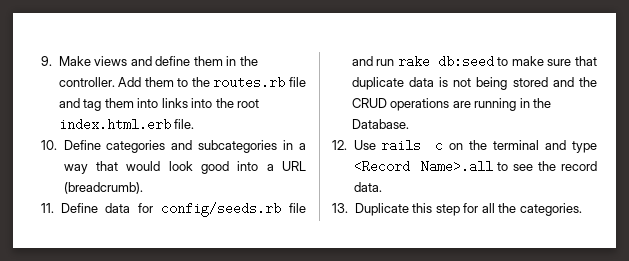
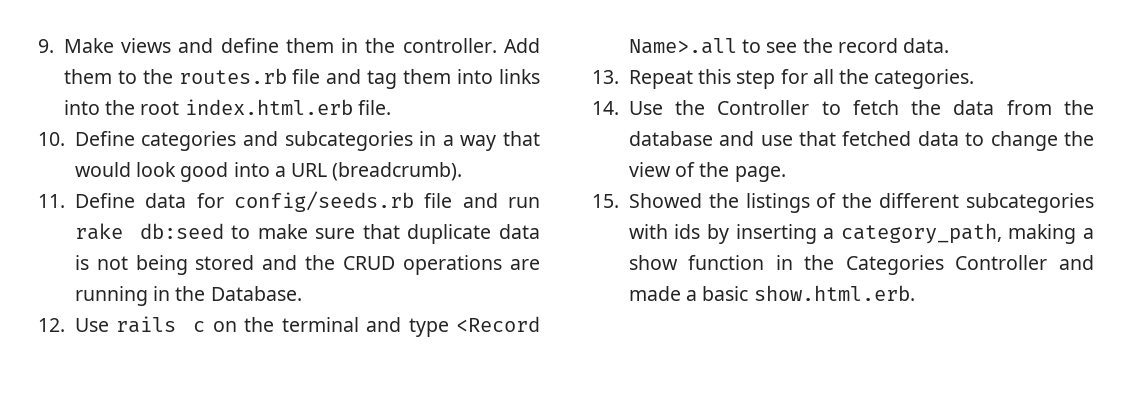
[354,203,409,216] Duplicate -> [628,70,693,89] Repeat
(582, 209) none -> [592,100,1094,115] [628,131,1094,151] [628,162,786,182] [592,193,1094,213] [628,223,1094,244] [628,255,1094,275] [628,285,915,301] // 14. Use the Controller to fetch the data from the database and use that fetched data to change the view of the page. // 15. Showed the listings of the different subcategories with ids by inserting a category_path, making a show function in the Categories Controller and made a basic show.html.erb.

